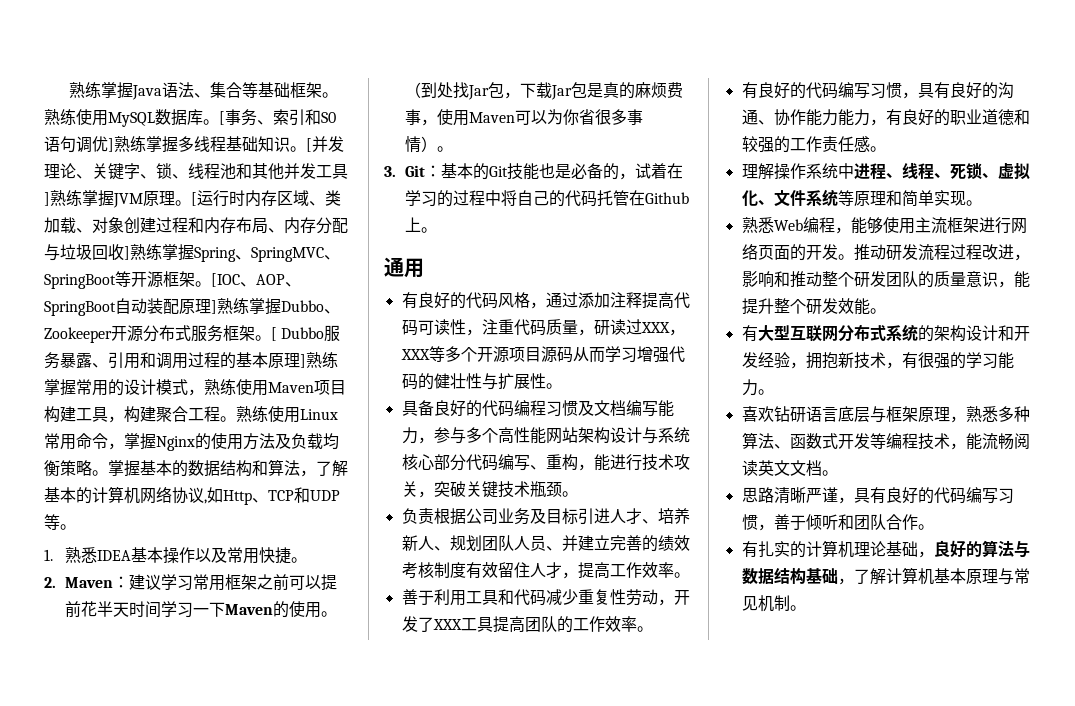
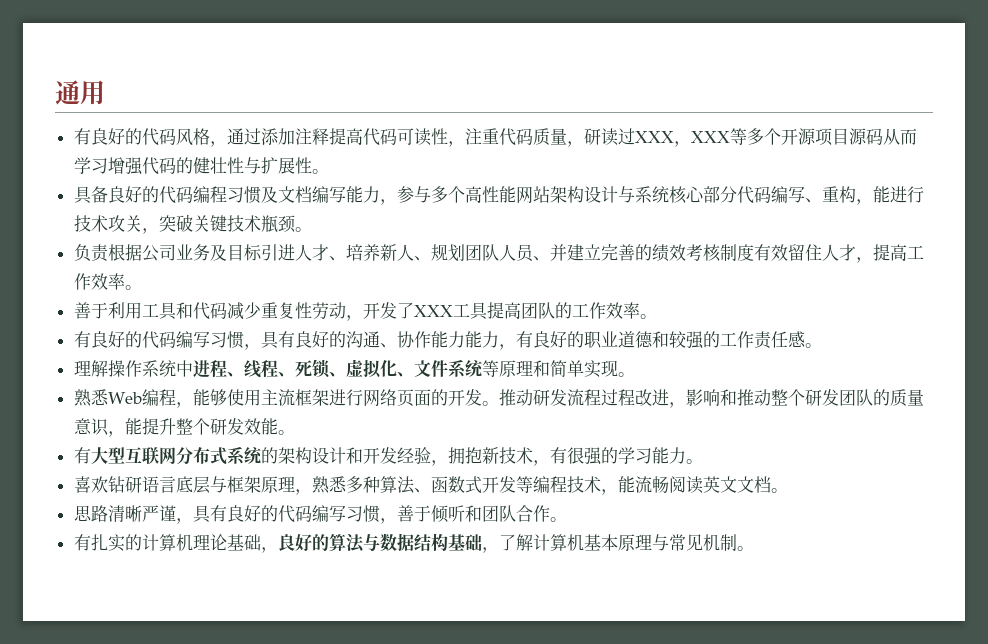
[68,82,338,100] [44,109,336,127] [44,136,344,153] [44,163,348,180] [44,190,341,208] [44,217,348,234] [44,244,340,262] [44,271,301,289] [44,298,340,316] [44,325,341,343] [44,352,338,369] [44,379,346,396] [44,406,338,423] [44,433,339,451] [44,459,348,477] [44,486,340,505] [44,514,76,530] [44,547,308,564] [44,574,338,591] [65,601,338,618] [405,82,684,100] [405,109,644,126] [405,136,454,153] [384,163,684,180] [405,190,690,207] [405,217,438,233] 熟练掌握Java语法、集合等基础框架。熟练使用MySQL数据库。[事务、索引和S0语句调优]熟练掌握多线程基础知识。[并发理论、关键字、锁、线程池和其他并发工具]熟练掌握JVM原理。[运行时内存区域、类加载、对象创建过程和内存布局、内存分配与垃圾回收]熟练掌握Spring、SpringMVC、SpringBoot等开源框架。[IOC、AOP、SpringBoot自动装配原理]熟练掌握Dubbo、Zookeeper开源分布式服务框架。[ Dubbo服务暴露、引用和调用过程的基本原理]熟练掌握常用的设计模式，熟练使用Maven项目构建工具，构建聚合工程。熟练使用Linux常用命令，掌握Nginx的使用方法及负载均衡策略。掌握基本的数据结构和算法，了解基本的计算机网络协议,如Http、TCP和UDP等。 // 1.熟悉IDEA基本操作以及常用快捷。 // 2. Maven：建议学习常用框架之前可以提前花半天时间学习一下Maven的使用。（到处找Jar包，下载Jar包是真的麻烦费事，使用Maven可以为你省很多事情）。 // 3. Git：基本的Git技能也是必备的，试着在学习的过程中将自己的代码托管在Github上。 // -> (55, 92) none

